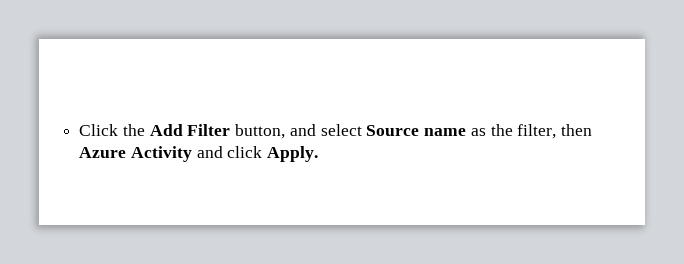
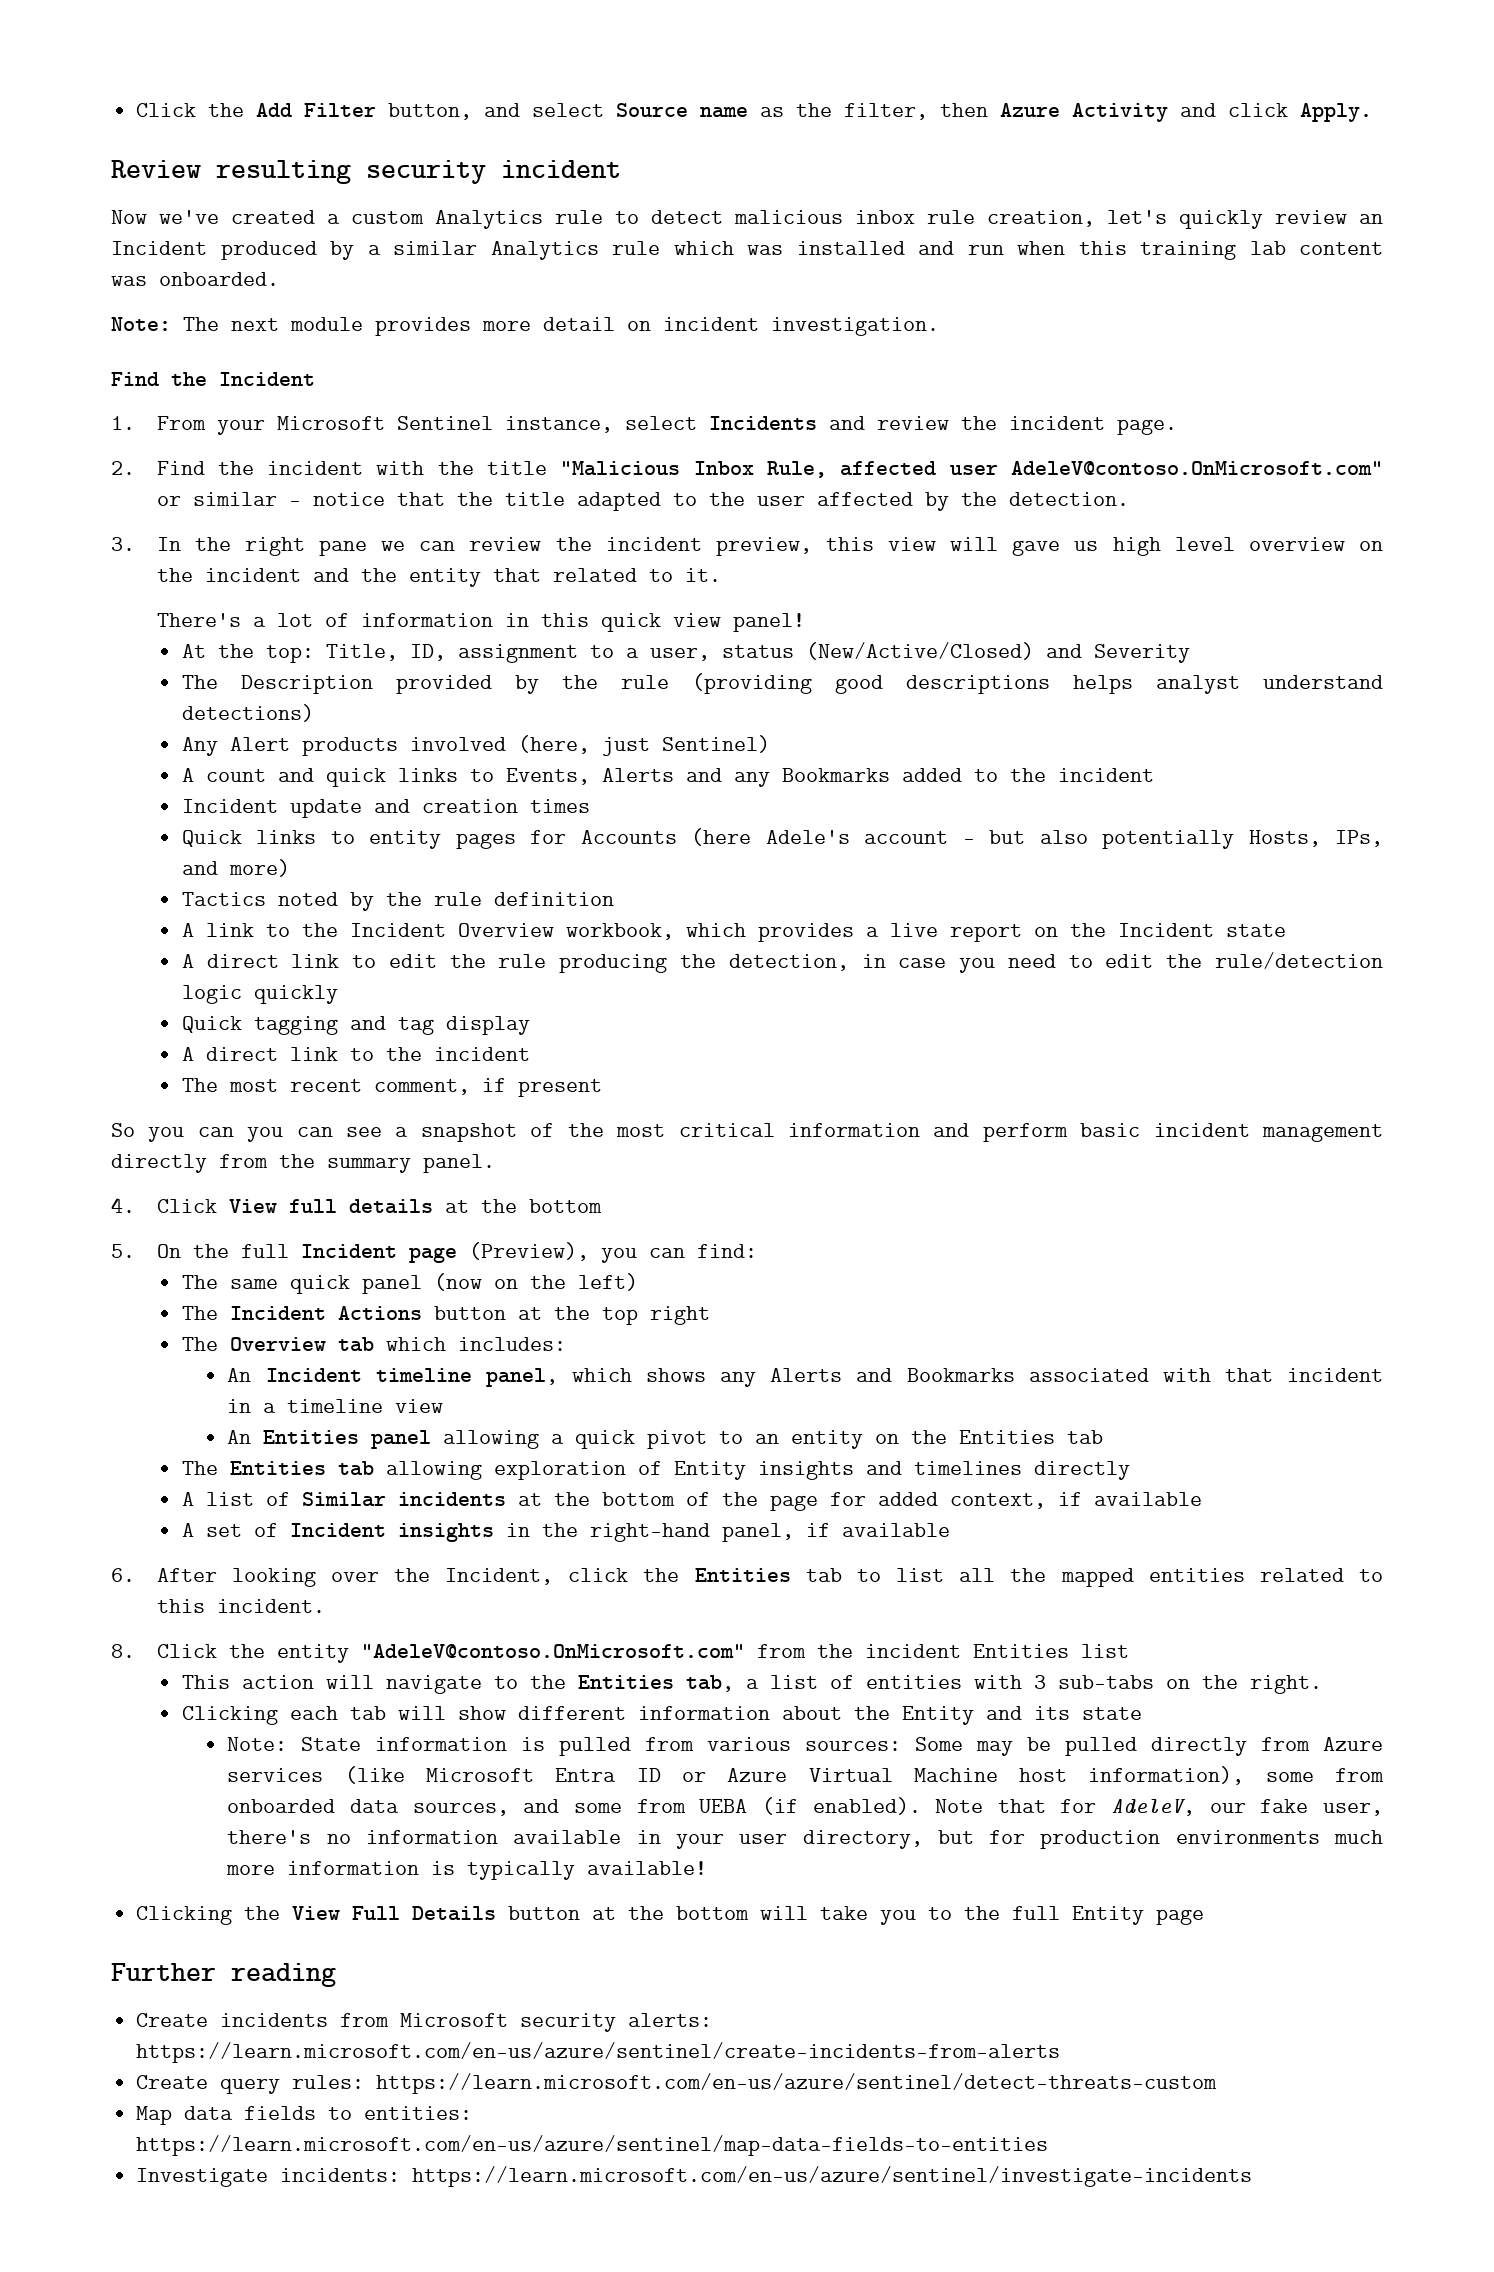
(319, 154) none -> [111,160,621,184] [111,210,1383,229] [111,241,1383,260] [111,272,279,286] [111,317,939,336] [111,372,315,386] [111,416,1177,435] [111,461,1383,478] [156,492,1129,511] [111,537,1383,556] [156,568,721,587] [156,613,805,632] [181,642,1190,663] [181,673,1383,694] [181,704,314,722] [181,735,770,756] [181,768,1154,787] [181,799,590,818] [181,828,1383,849] [181,859,290,877] [181,892,614,911] [181,923,1286,942] [181,952,1383,973] [181,985,338,1004] [181,1016,530,1035] [181,1047,530,1061] [181,1078,602,1097] [111,1123,1383,1142] [111,1154,495,1173] [111,1197,602,1214] [111,1242,757,1263] [181,1273,638,1294] [181,1306,710,1325] [181,1337,566,1352] [227,1368,1383,1387] [227,1399,444,1413] [227,1430,1104,1449] [181,1461,1130,1480] [181,1492,1202,1511] [181,1523,950,1542] [111,1568,1384,1587] [156,1599,325,1613] [111,1644,1129,1663] [181,1675,1322,1694] [181,1706,1142,1725] [227,1737,1383,1756] [227,1766,1384,1785] [227,1797,1384,1816] [227,1830,1383,1849] [226,1861,708,1880] [136,1906,1205,1925] [111,1963,336,1987] [136,2013,713,2032] [136,2042,1061,2063] [136,2073,1218,2094] [136,2106,473,2125] [136,2135,1049,2156] [136,2166,1253,2187] // Review resulting security incident // Now we've created a custom Analytics rule to detect malicious inbox rule creation, let's quickly review an Incident produced by a similar Analytics rule which was installed and run when this training lab content was onboarded. // Note: The next module provides more detail on incident investigation. // Find the Incident // 1. From your Microsoft Sentinel instance, select Incidents and review the incident page. // 2. Find the incident with the title "Malicious Inbox Rule, affected user AdeleV@contoso.OnMicrosoft.com" or similar - notice that the title adapted to the user affected by the detection. // 3. In the right pane we can review the incident preview, this view will gave us high level overview on the incident and the entity that related to it. // There's a lot of information in this quick view panel! // At the top: Title, ID, assignment to a user, status (New/Active/Closed) and Severity // The Description provided by the rule (providing good descriptions helps analyst understand detections) // Any Alert products involved (here, just Sentinel) // A count and quick links to Events, Alerts and any Bookmarks added to the incident // Incident update and creation times // Quick links to entity pages for Accounts (here Adele's account - but also potentially Hosts, IPs, and more) // Tactics noted by the rule definition // A link to the Incident Overview workbook, which provides a live report on the Incident state // A direct link to edit the rule producing the detection, in case you need to edit the rule/detection logic quickly // Quick tagging and tag display // A direct link to the incident // The most recent comment, if present // So you can you can see a snapshot of the most critical information and perform basic incident management directly from the summary panel. // 4. Click View full details at the bottom // 5. On the full Incident page (Preview), you can find: // The same quick panel (now on the left) // The Incident Actions button at the top right // The Overview tab which includes: // An Incident timeline panel, which shows any Alerts and Bookmarks associated with that incident in a timeline view // An Entities panel allowing a quick pivot to an entity on the Entities tab // The Entities tab allowing exploration of Entity insights and timelines directly // A list of Similar incidents at the bottom of the page for added context, if available // A set of Incident insights in the right-hand panel, if available // 6. After looking over the Incident, click the Entities tab to list all the mapped entities related to this incident. // 8. Click the entity "AdeleV@contoso.OnMicrosoft.com" from the incident Entities list // This action will navigate to the Entities tab, a list of entities with 3 sub-tabs on the right. // Clicking each tab will show different information about the Entity and its state // Note: State information is pulled from various sources: Some may be pulled directly from Azure services (like Microsoft Entra ID or Azure Virtual Machine host information), some from onboarded data sources, and some from UEBA (if enabled). Note that for AdeleV, our fake user, there's no information available in your user directory, but for production environments much more information is typically available! // Clicking the View Full Details button at the bottom will take you to the full Entity page // Further reading // Create incidents from Microsoft security alerts: https://learn.microsoft.com/en-us/azure/sentinel/create-incidents-from-alerts // Create query rules: https://learn.microsoft.com/en-us/azure/sentinel/detect-threats-custom // Map data fields to entities: https://learn.microsoft.com/en-us/azure/sentinel/map-data-fields-to-entities // Investigate incidents: https://learn.microsoft.com/en-us/azure/sentinel/investigate-incidents

